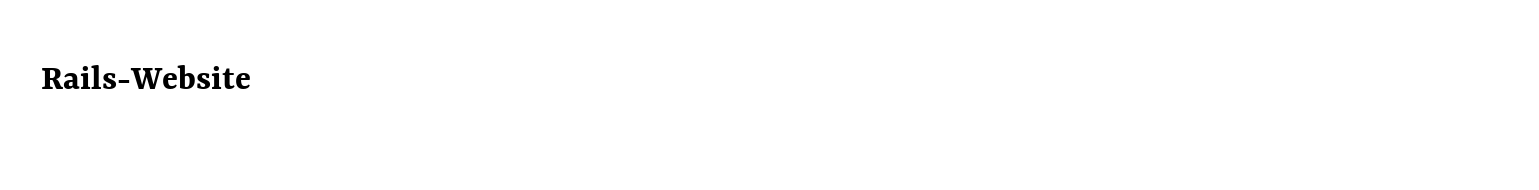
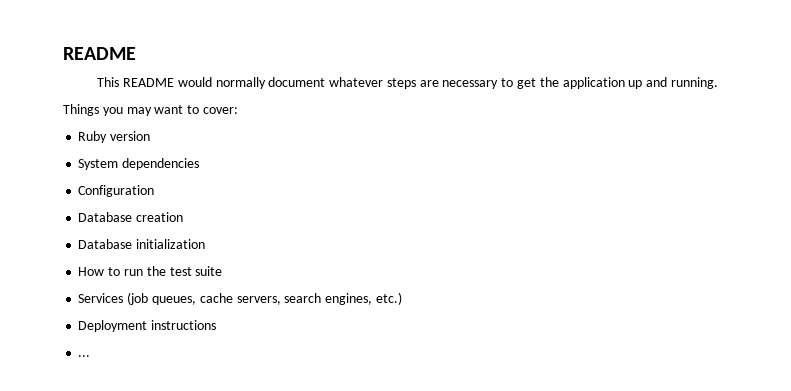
[41,65,251,89] Rails-Website -> [63,47,136,60] [97,77,718,89] [63,104,238,116] [78,131,151,143] [78,158,200,170] [78,185,155,197] [78,212,184,222] [78,239,206,249] [78,266,223,276] [78,292,402,305] [78,320,217,332] [78,355,91,357] README // This README would normally document whatever steps are necessary to get the application up and running. // Things you may want to cover: // Ruby version // System dependencies // Configuration // Database creation // Database initialization // How to run the test suite // Services (job queues, cache servers, search engines, etc.) // Deployment instructions // ...

